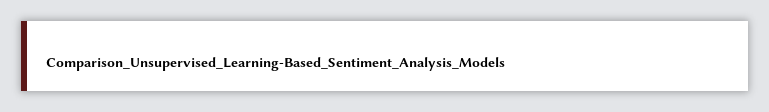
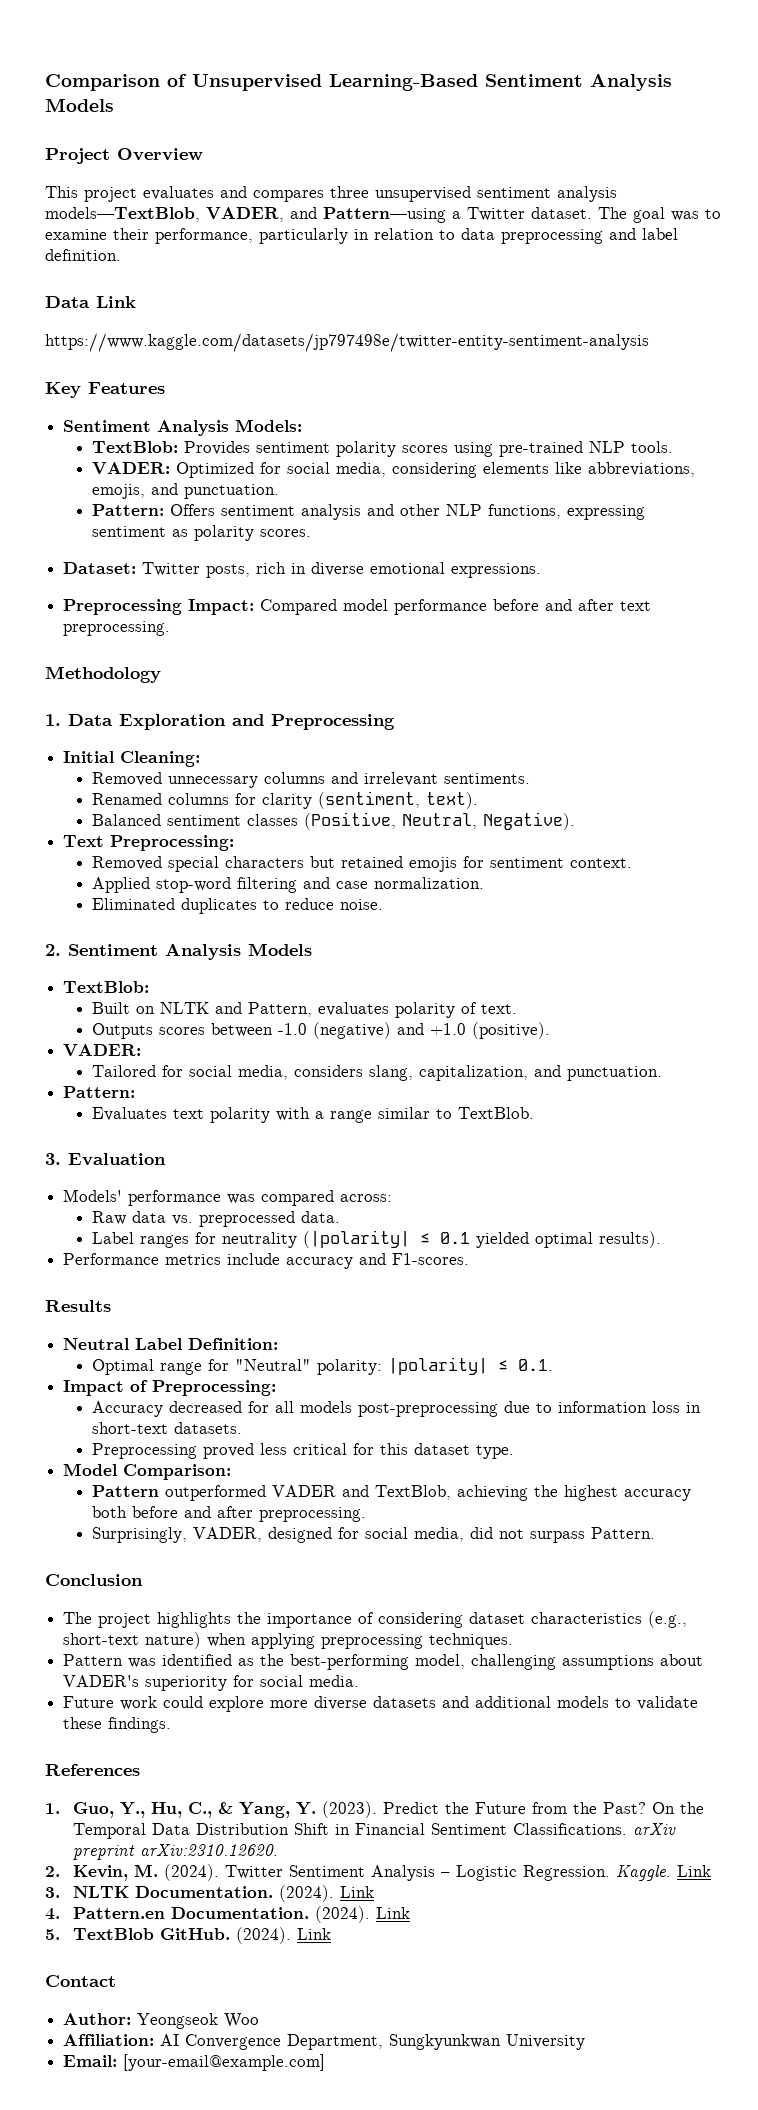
[46,57,505,71] Comparison_Unsupervised_Learning-Based_Sentiment_Analysis_Models -> [45,74,672,91] [45,98,114,112] [45,148,203,164] [45,186,617,202] [45,207,721,223] [45,228,678,244] [45,249,121,261] [45,296,136,308] [45,333,649,352] [45,382,165,398] [63,419,303,436] [91,441,673,457] [91,462,695,478] [91,483,279,499] [91,504,645,520] [91,525,311,541] [63,562,542,578] [63,599,652,615] [63,621,171,636] [45,666,161,683] [45,714,395,730] [63,751,201,767] [91,772,530,788] [91,791,478,809] [91,812,575,830] [63,835,235,851] [91,856,632,872] [91,877,484,893] [91,898,383,914] [45,943,312,960] [63,981,150,993] [91,1002,517,1018] [91,1022,550,1039] [63,1044,142,1056] [91,1065,662,1081] [63,1086,136,1098] [91,1107,534,1123] [45,1153,166,1166] [63,1189,393,1206] [91,1211,340,1227] [91,1230,661,1248] [63,1253,470,1269] [45,1300,111,1312] [63,1338,279,1350] [91,1357,553,1375] [63,1380,277,1396] [91,1401,701,1417] [91,1422,242,1434] [91,1443,514,1459] [63,1463,232,1480] [91,1485,691,1501] [91,1506,366,1522] [91,1527,655,1543] [45,1574,143,1586] [63,1611,688,1628] [63,1632,514,1649] [63,1654,704,1670] [63,1675,360,1691] [63,1696,699,1712] [63,1717,172,1733] [45,1764,140,1776] [45,1801,705,1818] [73,1823,677,1839] [73,1844,279,1860] [45,1864,712,1881] [45,1885,375,1902] [45,1906,411,1923] [45,1927,332,1944] [45,1975,116,1987] [63,2013,260,2029] [63,2034,586,2050] [63,2054,326,2071] Comparison of Unsupervised Learning-Based Sentiment Analysis Models // Project Overview // This project evaluates and compares three unsupervised sentiment analysis models—TextBlob, VADER, and Pattern—using a Twitter dataset. The goal was to examine their performance, particularly in relation to data preprocessing and label definition. // Data Link // https://www.kaggle.com/datasets/jp797498e/twitter-entity-sentiment-analysis // Key Features // Sentiment Analysis Models: // TextBlob: Provides sentiment polarity scores using pre-trained NLP tools. // VADER: Optimized for social media, considering elements like abbreviations, emojis, and punctuation. // Pattern: Offers sentiment analysis and other NLP functions, expressing sentiment as polarity scores. // Dataset: Twitter posts, rich in diverse emotional expressions. // Preprocessing Impact: Compared model performance before and after text preprocessing. // Methodology // 1. Data Exploration and Preprocessing // Initial Cleaning: // Removed unnecessary columns and irrelevant sentiments. // Renamed columns for clarity (sentiment, text). // Balanced sentiment classes (Positive, Neutral, Negative). // Text Preprocessing: // Removed special characters but retained emojis for sentiment context. // Applied stop-word filtering and case normalization. // Eliminated duplicates to reduce noise. // 2. Sentiment Analysis Models // TextBlob: // Built on NLTK and Pattern, evaluates polarity of text. // Outputs scores between -1.0 (negative) and +1.0 (positive). // VADER: // Tailored for social media, considers slang, capitalization, and punctuation. // Pattern: // Evaluates text polarity with a range similar to TextBlob. // 3. Evaluation // Models' performance was compared across: // Raw data vs. preprocessed data. // Label ranges for neutrality (|polarity| ≤ 0.1 yielded optimal results). // Performance metrics include accuracy and F1-scores. // Results // Neutral Label Definition: // Optimal range for "Neutral" polarity: |polarity| ≤ 0.1. // Impact of Preprocessing: // Accuracy decreased for all models post-preprocessing due to information loss in short-text datasets. // Preprocessing proved less critical for this dataset type. // Model Comparison: // Pattern outperformed VADER and TextBlob, achieving the highest accuracy both before and after preprocessing. // Surprisingly, VADER, designed for social media, did not surpass Pattern. // Conclusion // The project highlights the importance of considering dataset characteristics (e.g., short-text nature) when applying preprocessing techniques. // Pattern was identified as the best-performing model, challenging assumptions about VADER's superiority for social media. // Future work could explore more diverse datasets and additional models to validate these findings. // References // 1. Guo, Y., Hu, C., & Yang, Y. (2023). Predict the Future from the Past? On the Temporal Data Distribution Shift in Financial Sentiment Classifications. arXiv preprint arXiv:2310.12620. // 2. Kevin, M. (2024). Twitter Sentiment Analysis – Logistic Regression. Kaggle. Link // 3. NLTK Documentation. (2024). Link // 4. Pattern.en Documentation. (2024). Link // 5. TextBlob GitHub. (2024). Link // Contact // Author: Yeongseok Woo // Affiliation: AI Convergence Department, Sungkyunkwan University // Email: [your-email@example.com]

